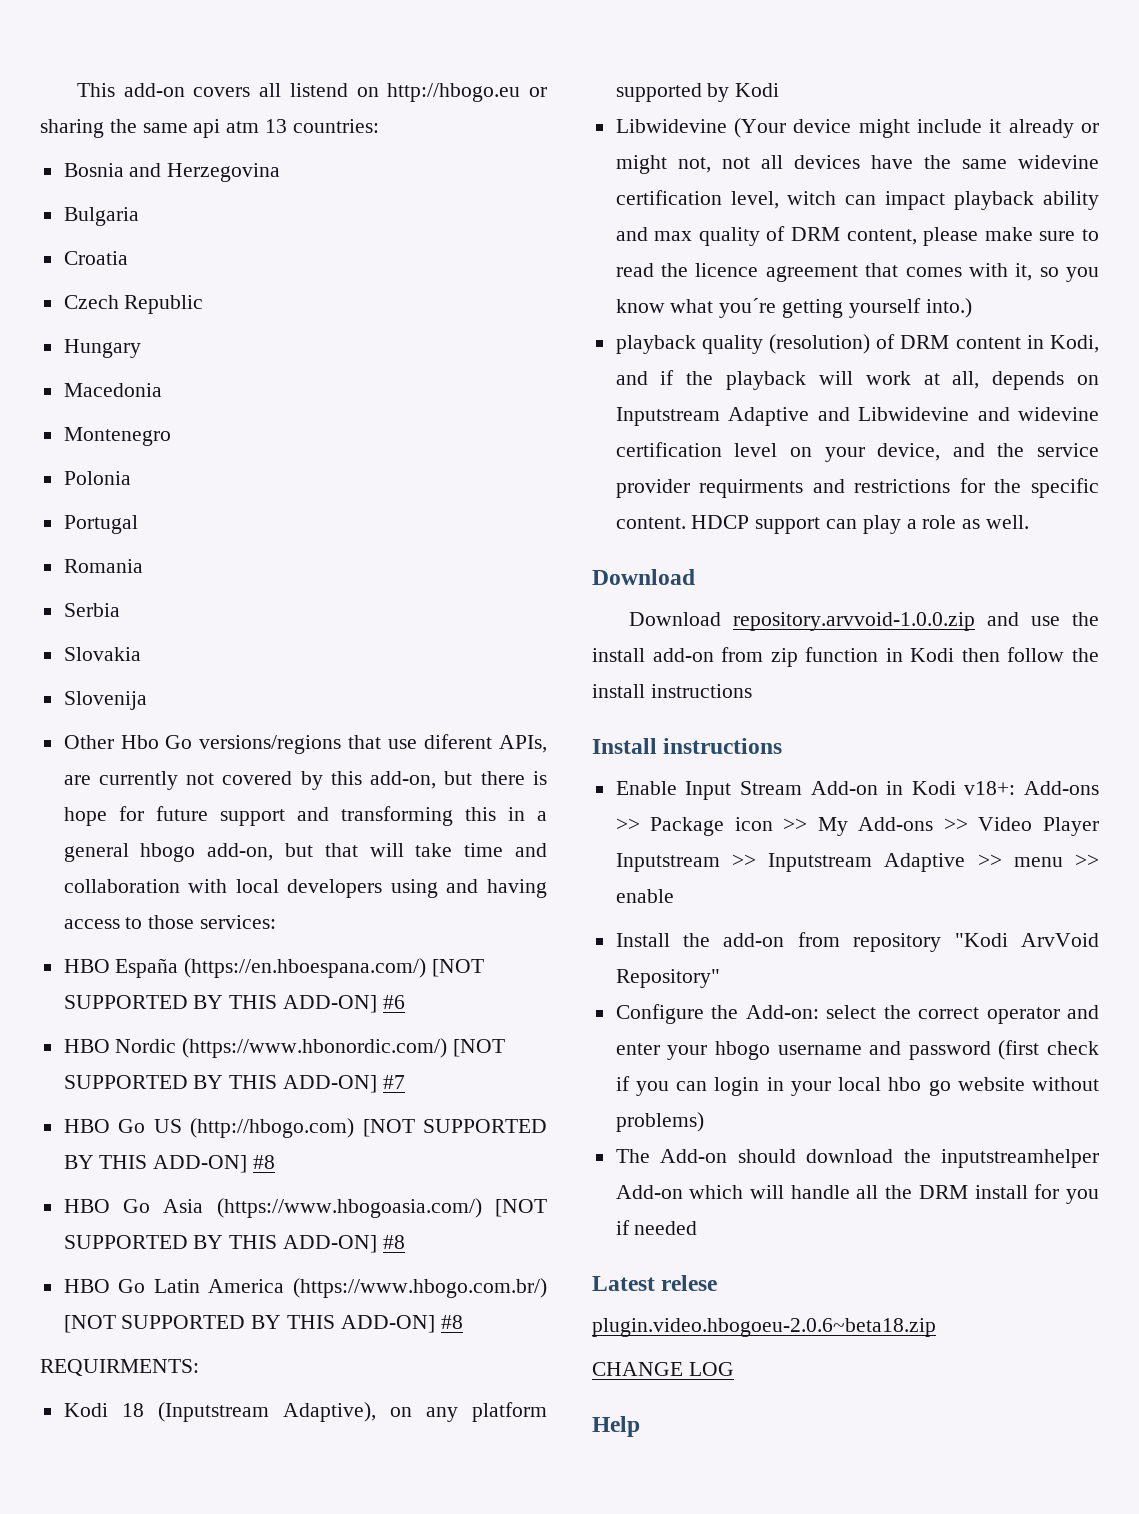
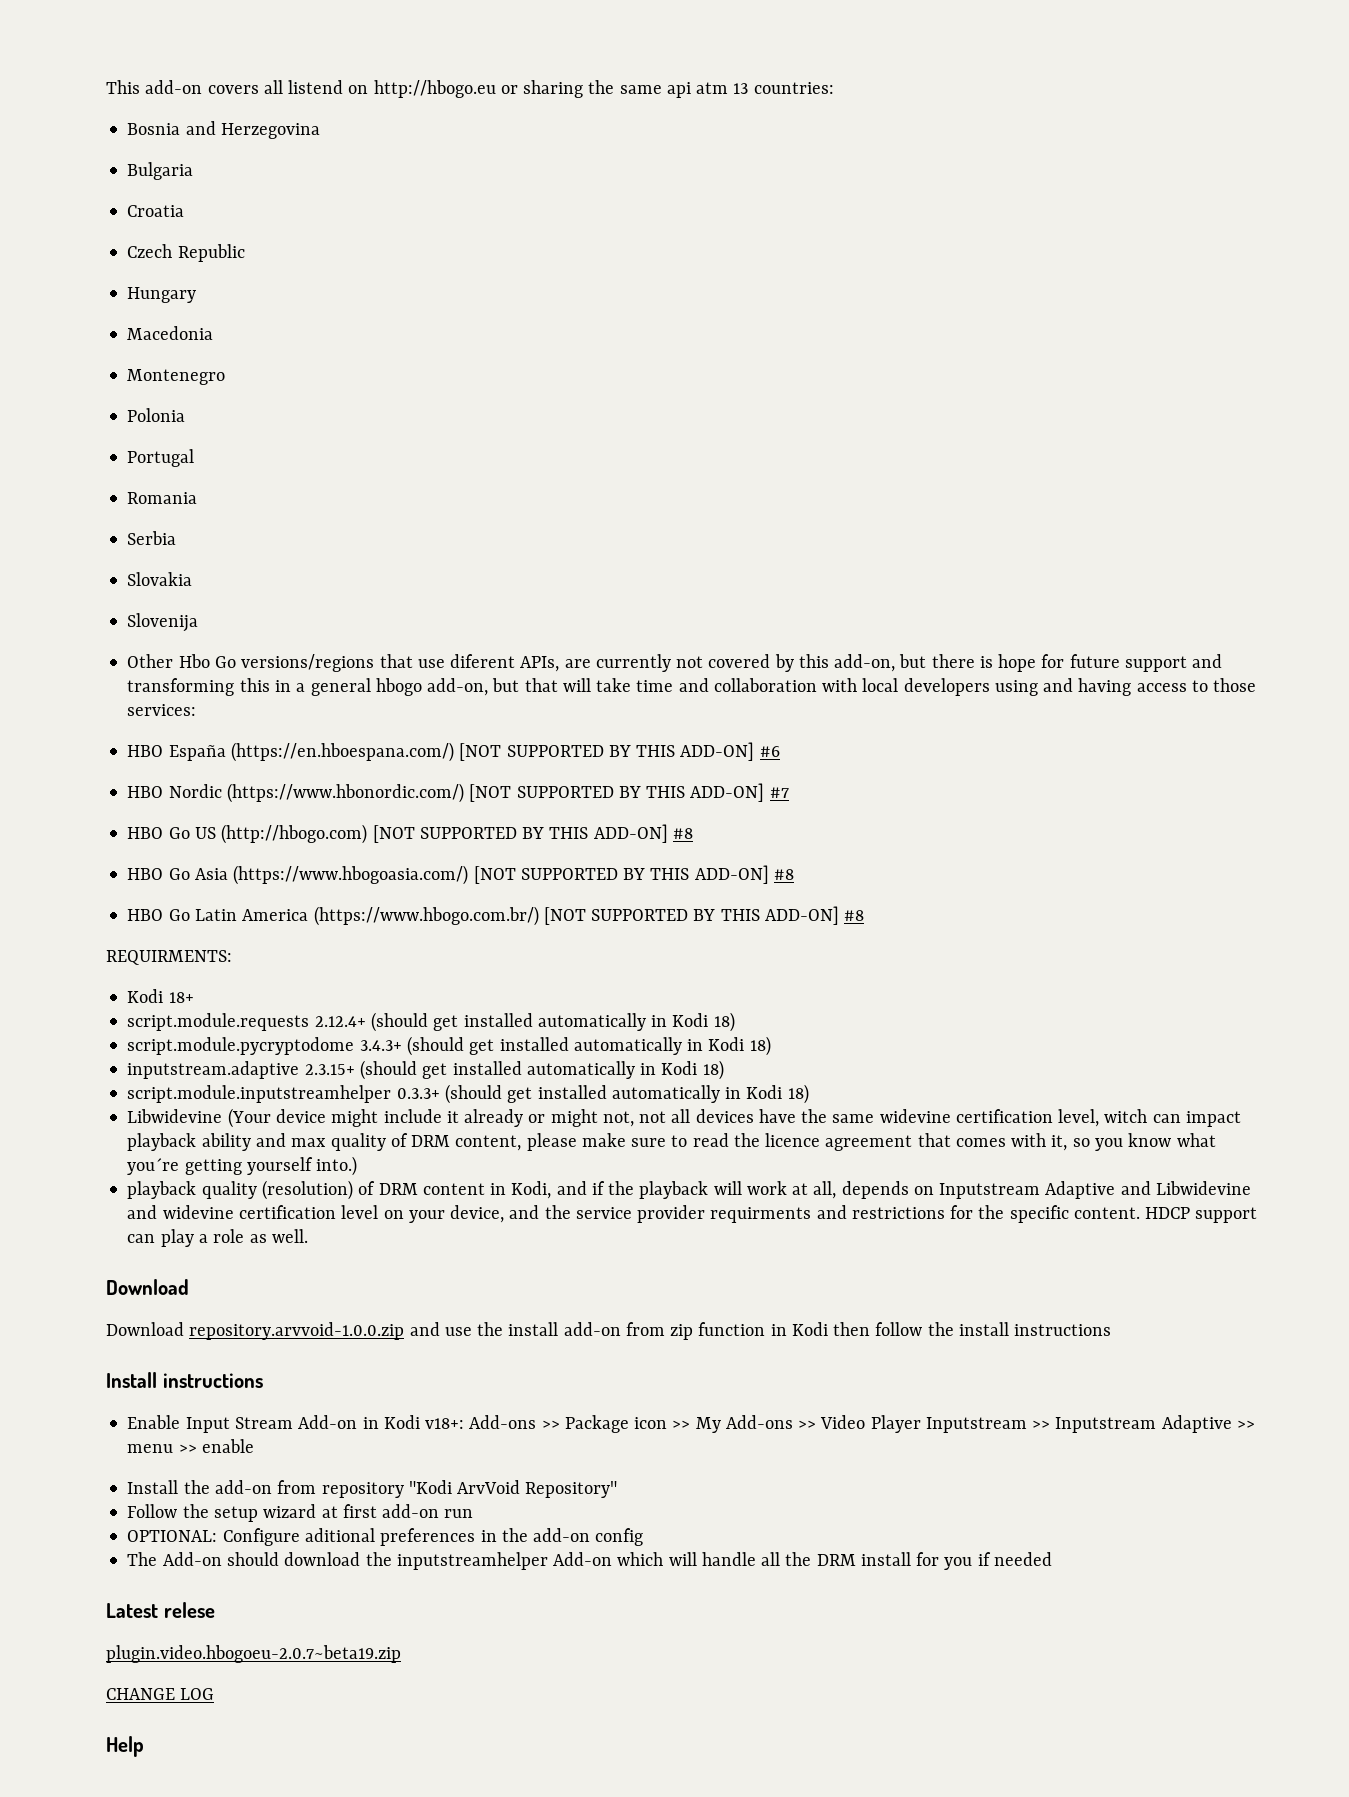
[121,1402,547,1422] [615,83,780,102] 18 (Inputstream Adaptive), on any platform supported by Kodi -> [168,992,194,1003] [127,1012,735,1032] [127,1036,771,1056] [127,1060,724,1080] [127,1084,809,1104] 18+ // script.module.requests 2.12.4+ (should get installed automatically in Kodi 18) // script.module.pycryptodome 3.4.3+ (should get installed automatically in Kodi 18) // inputstream.adaptive 2.3.15+ (should get installed automatically in Kodi 18) // script.module.inputstreamhelper 0.3.3+ (should get installed automatically in Kodi 18)
[615,1004,1099,1024] [615,1040,1099,1060] [615,1076,1099,1096] [615,1112,704,1132] Configure the Add-on: select the correct operator and enter your hbogo username and password (first check if you can login in your local hbo go website without problems) -> [127,1504,474,1522] [127,1528,644,1546] Follow the setup wizard at first add-on run // OPTIONAL: Configure aditional preferences in the add-on config
[592,1318,936,1337] plugin.video.hbogoeu-2.0.6~beta18.zip -> [106,1645,401,1663] plugin.video.hbogoeu-2.0.7~beta19.zip

